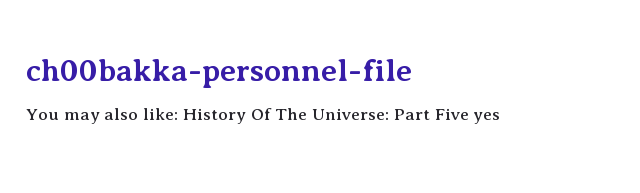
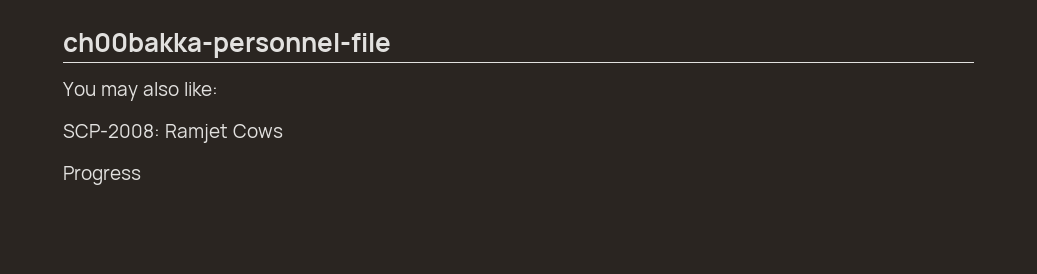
[182,108,501,124] History Of The Universe: Part Five yes -> [63,124,284,143] [63,166,141,185] // SCP-2008: Ramjet Cows // Progress

